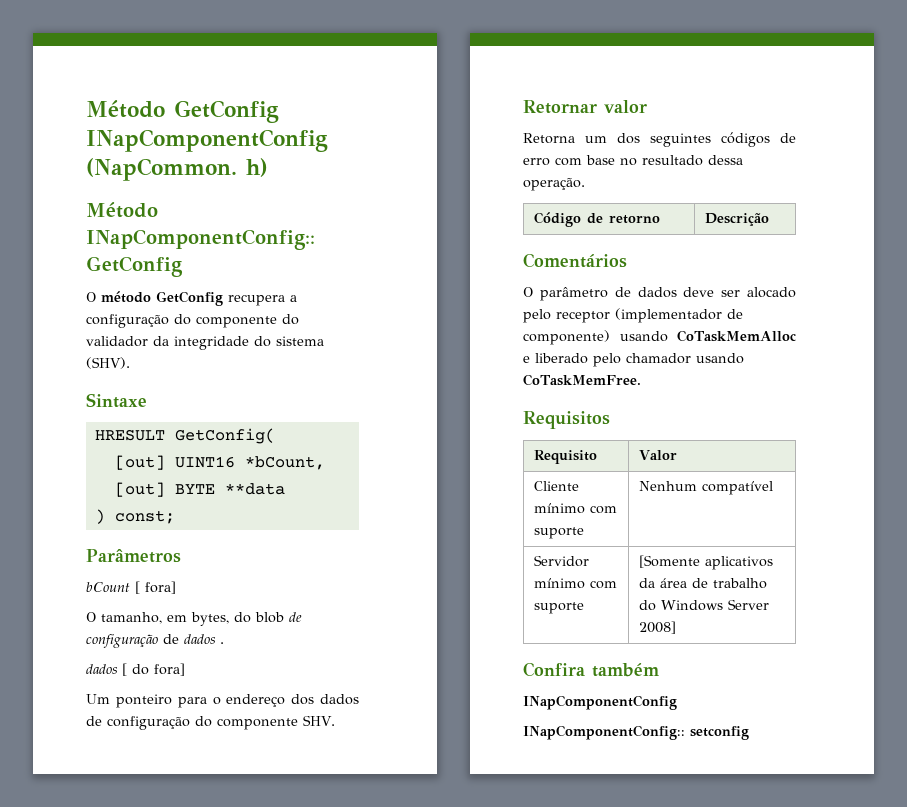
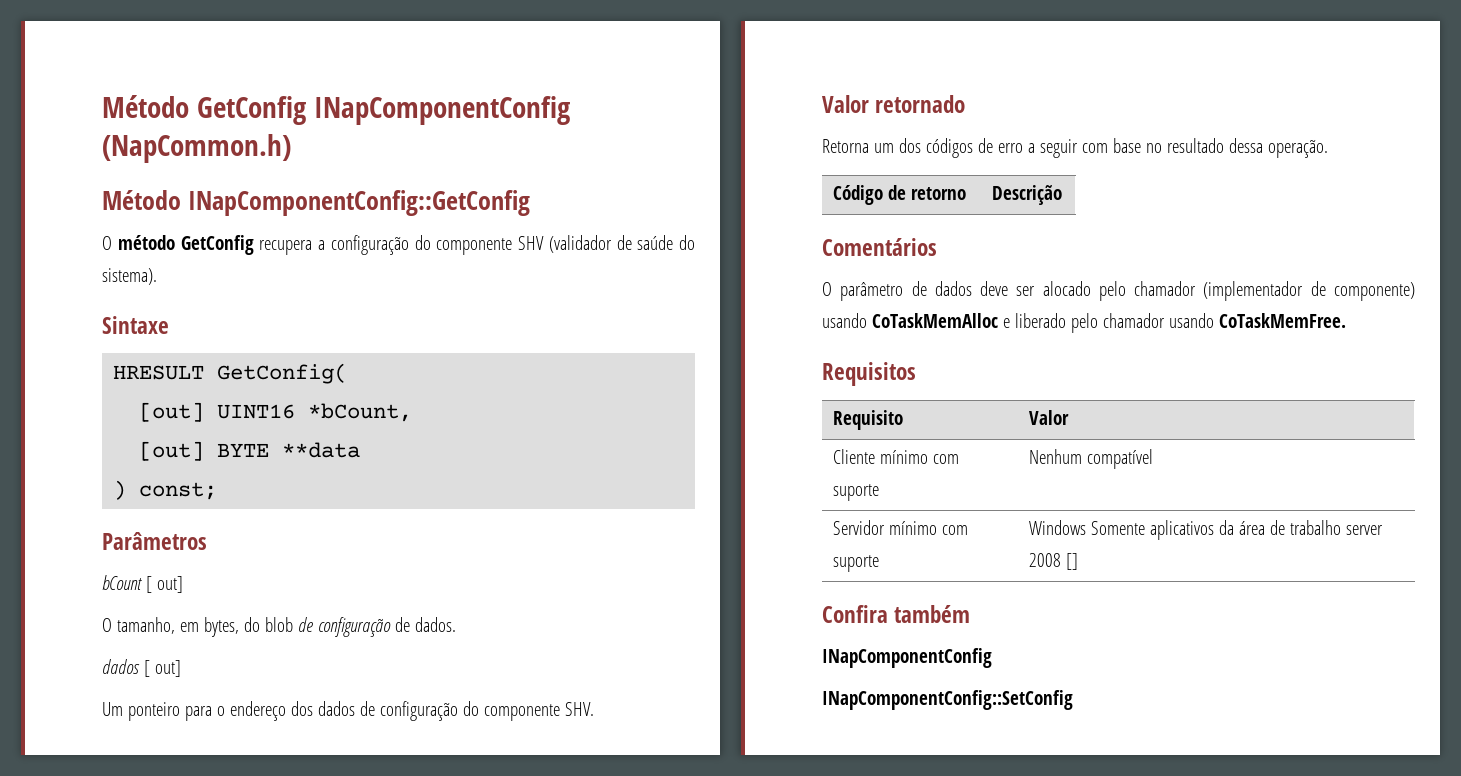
[86,158,268,181] [86,202,158,218] [86,229,315,250] [86,256,183,277] (NapCommon. h) // Método INapComponentConfig:: GetConfig -> [102,134,291,163] [102,190,531,216] (NapCommon.h) // Método INapComponentConfig::GetConfig
[282,314,299,325] [86,336,324,350] [86,357,130,369] do validador da integridade do sistema (SHV). -> [518,235,695,253] [102,268,157,285] SHV (validador de saúde do sistema).
[145,581,176,594] fora] -> [156,576,183,593] out]
[184,634,224,644] dados . -> [414,617,456,632] dados.
[132,663,185,676] do fora] -> [154,660,181,677] out]
[523,100,647,114] Retornar valor -> [822,95,966,113] Valor retornado
[650,133,711,147] seguintes -> (921, 145) none
(550, 162) none -> [1027,139,1078,158] a seguir
[556,311,610,323] receptor -> [1134,281,1197,296] chamador
[638,555,700,568] [Somente -> [1029,520,1146,535] Windows Somente
[638,599,769,611] [638,621,676,634] do Windows Server 2008] -> [1346,525,1384,535] [1029,553,1079,570] server 2008 []
[523,725,749,740] INapComponentConfig:: setconfig -> [822,690,1073,710] INapComponentConfig::SetConfig

